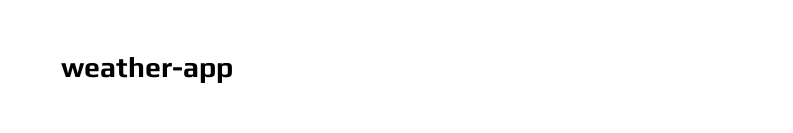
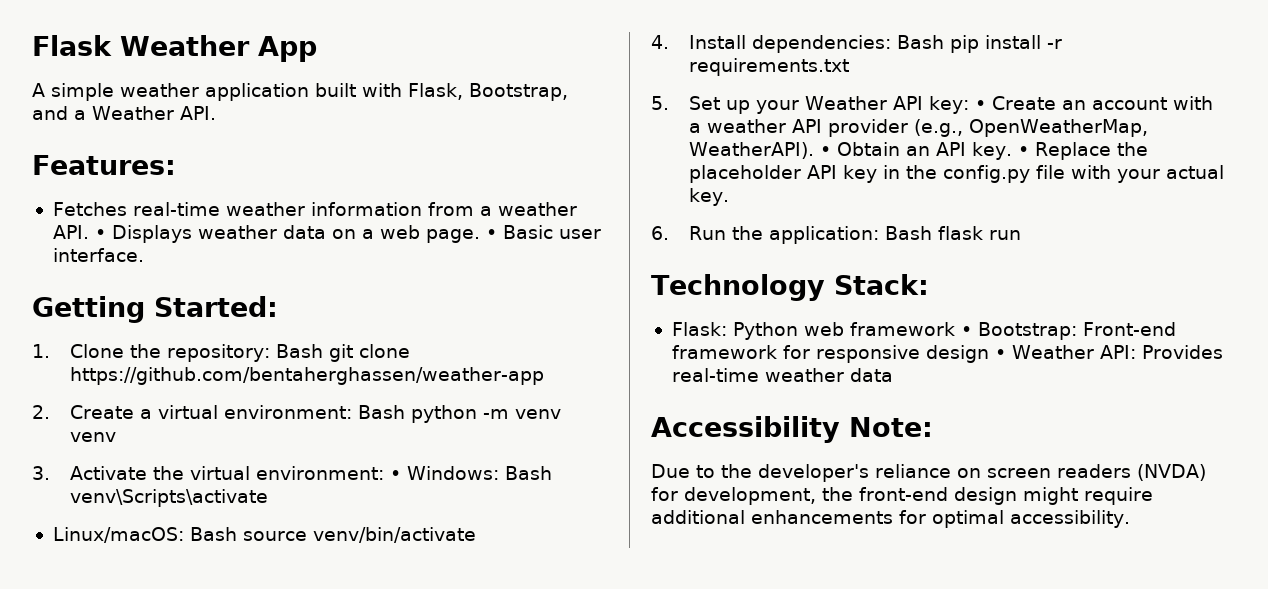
[61,57,233,83] weather-app -> [32,35,317,62] [32,83,568,101] [32,106,216,120] [32,155,176,175] [52,202,577,216] [52,225,601,243] [52,248,144,262] [32,296,278,323] [32,344,410,362] [69,367,544,385] [32,405,561,423] [69,432,116,442] [32,466,552,480] [69,489,268,507] [52,527,476,543] [651,35,1062,53] [688,58,849,76] [651,96,1213,114] [688,119,1148,137] [688,142,1148,160] [688,165,1224,183] [688,188,729,206] [651,226,1021,244] [651,274,929,301] [671,322,1176,340] [671,345,1223,363] [671,368,893,382] [651,416,933,443] [651,464,1206,482] [651,487,1153,505] [651,510,1130,528] Flask Weather App // A simple weather application built with Flask, Bootstrap, and a Weather API. // Features: // Fetches real-time weather information from a weather API. • Displays weather data on a web page. • Basic user interface. // Getting Started: // 1. Clone the repository: Bash git clone https://github.com/bentaherghassen/weather-app // 2. Create a virtual environment: Bash python -m venv venv // 3. Activate the virtual environment: • Windows: Bash venv\Scripts\activate // Linux/macOS: Bash source venv/bin/activate // 4. Install dependencies: Bash pip install -r requirements.txt // 5. Set up your Weather API key: • Create an account with a weather API provider (e.g., OpenWeatherMap, WeatherAPI). • Obtain an API key. • Replace the placeholder API key in the config.py file with your actual key. // 6. Run the application: Bash flask run // Technology Stack: // Flask: Python web framework • Bootstrap: Front-end framework for responsive design • Weather API: Provides real-time weather data // Accessibility Note: // Due to the developer's reliance on screen readers (NVDA) for development, the front-end design might require additional enhancements for optimal accessibility.

